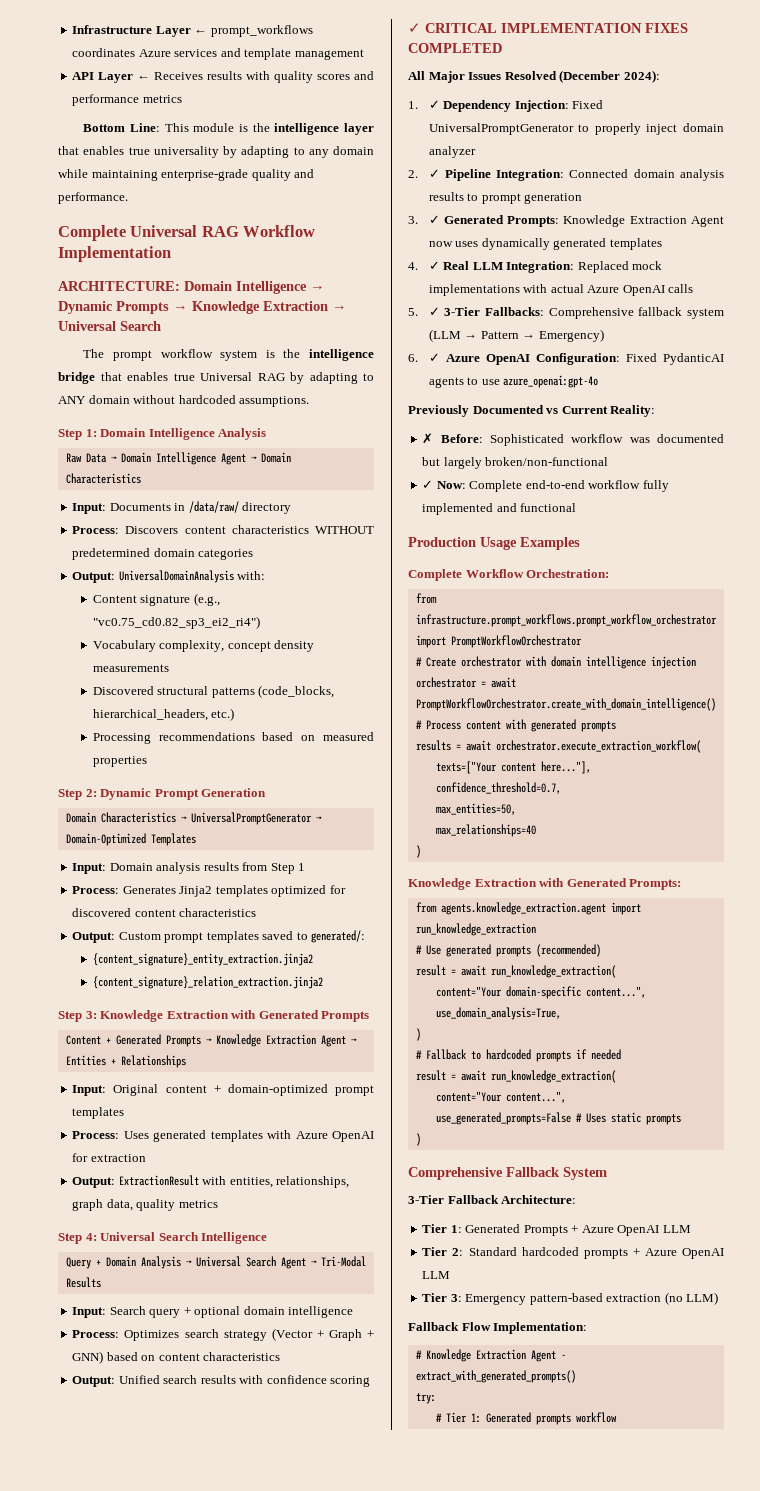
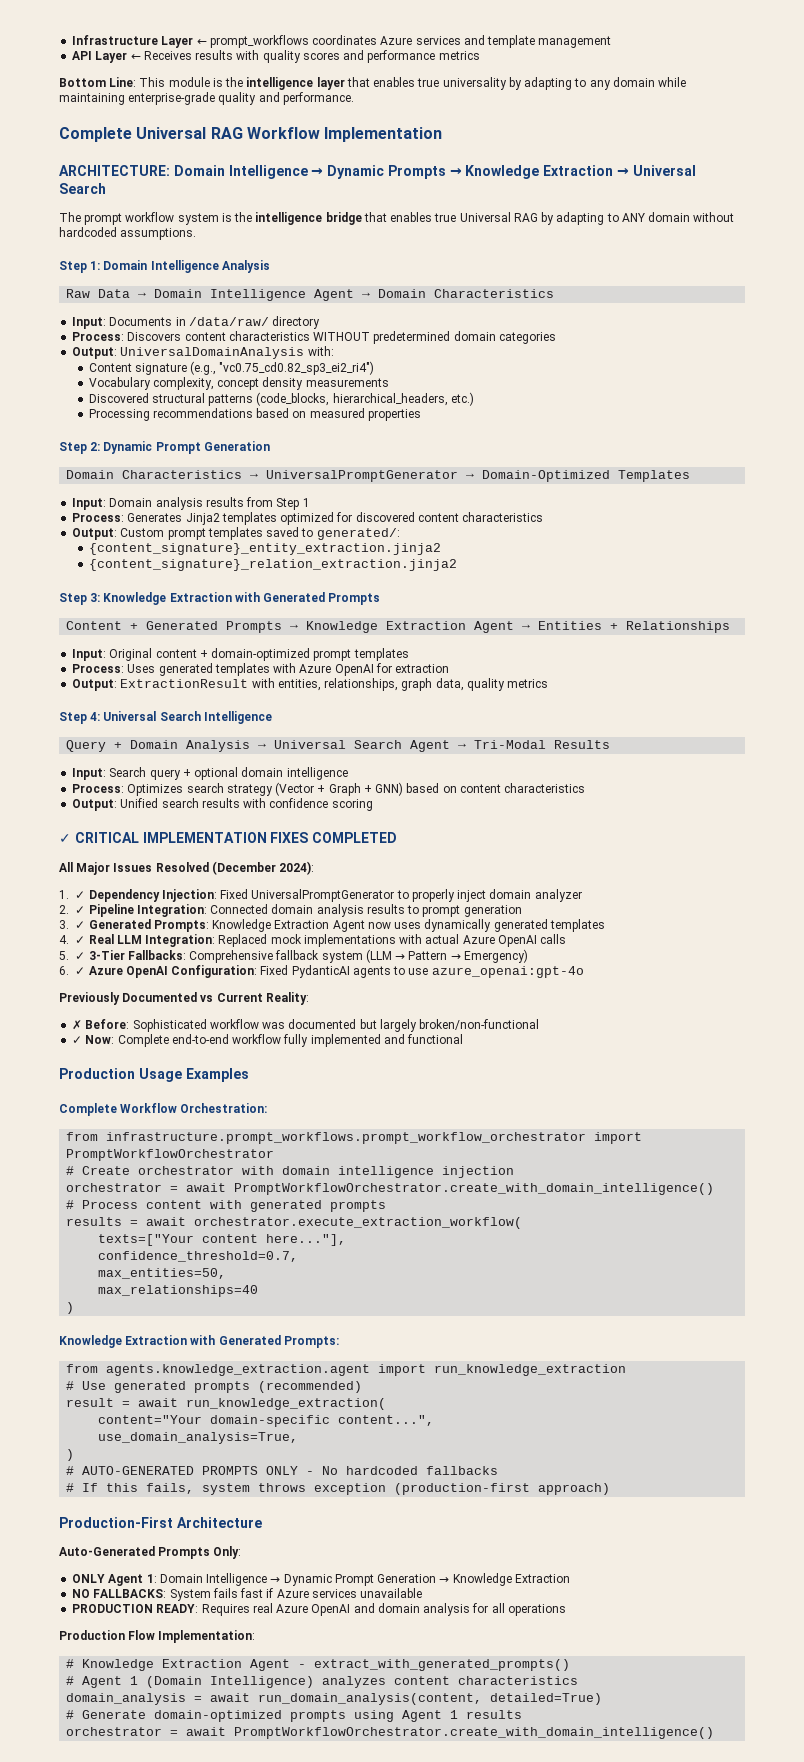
[425,1049,621,1062] [415,1070,616,1083] [435,1091,566,1103] [435,1112,681,1125] [415,1133,421,1146] [408,1167,607,1180] [408,1195,577,1204] [422,1224,691,1236] [422,1247,724,1259] [422,1271,451,1279] [422,1292,719,1305] [408,1322,459,1331] Fallback to hardcoded prompts if needed // result = await run_knowledge_extraction( // content="Your content...", // use_generated_prompts=False # Uses static prompts // ) // Comprehensive Fallback System // 3-Tier Fallback Architecture: // Tier 1: Generated Prompts + Azure OpenAI LLM // Tier 2: Standard hardcoded prompts + Azure OpenAI LLM // Tier 3: Emergency pattern-based extraction (no LLM) // Fallback -> [82,1466,499,1475] [66,1483,611,1495] [59,1517,262,1528] [59,1546,242,1559] [72,1573,570,1586] [72,1588,423,1601] [72,1603,566,1616] [59,1630,125,1640] AUTO-GENERATED PROMPTS ONLY - No hardcoded fallbacks // # If this fails, system throws exception (production-first approach) // Production-First Architecture // Auto-Generated Prompts Only: // ONLY Agent 1: Domain Intelligence → Dynamic Prompt Generation → Knowledge Extraction // NO FALLBACKS: System fails fast if Azure services unavailable // PRODUCTION READY: Requires real Azure OpenAI and domain analysis for all operations // Production
[415,1393,436,1404] [435,1412,617,1425] try: // # Tier 1: Generated prompts workflow -> [66,1676,579,1688] [66,1693,603,1705] [66,1710,523,1722] [66,1727,715,1739] # Agent 1 (Domain Intelligence) analyzes content characteristics // domain_analysis = await run_domain_analysis(content, detailed=True) // # Generate domain-optimized prompts using Agent 1 results // orchestrator = await PromptWorkflowOrchestrator.create_with_domain_intelligence()

